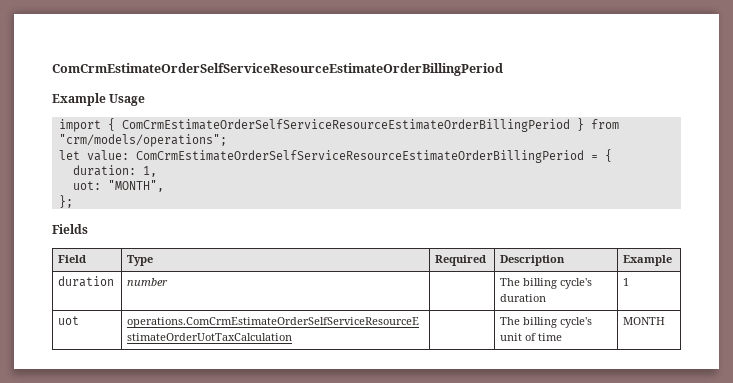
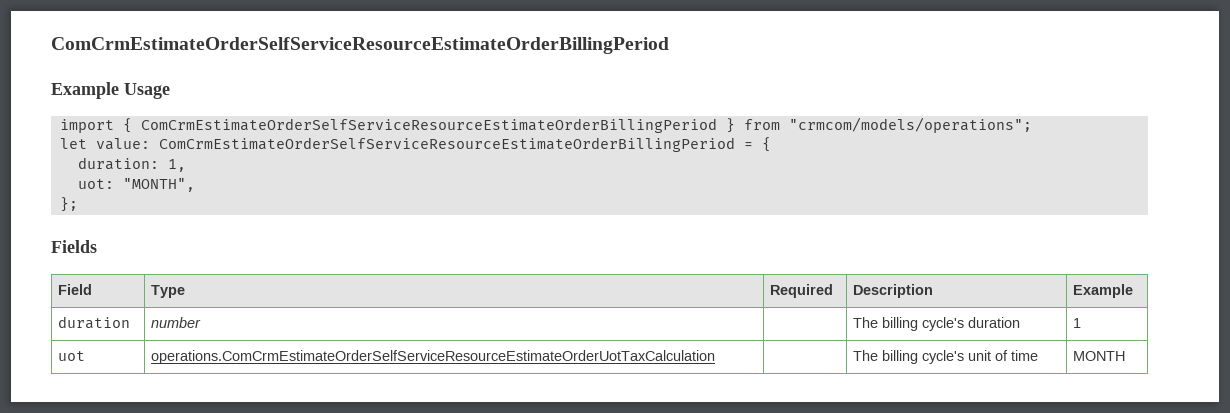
[58,134,227,147] "crm/models/operations"; -> [788,117,1032,133] "crmcom/models/operations";

